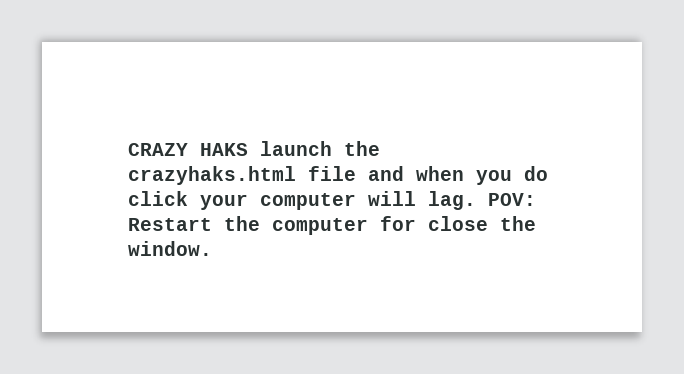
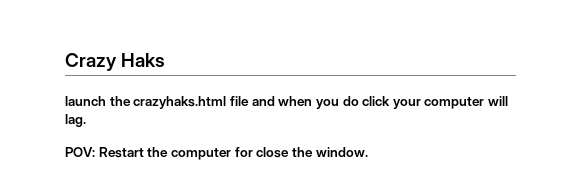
[128,143,248,156] CRAZY HAKS -> [65,53,166,71] Crazy Haks //
(476, 200) none -> (86, 120) //

